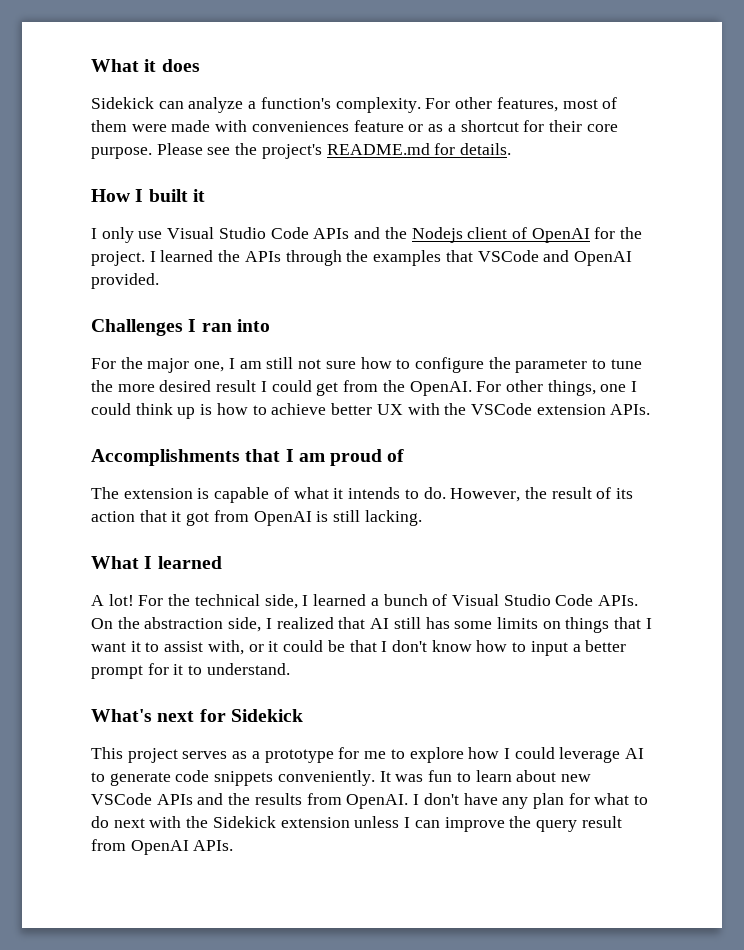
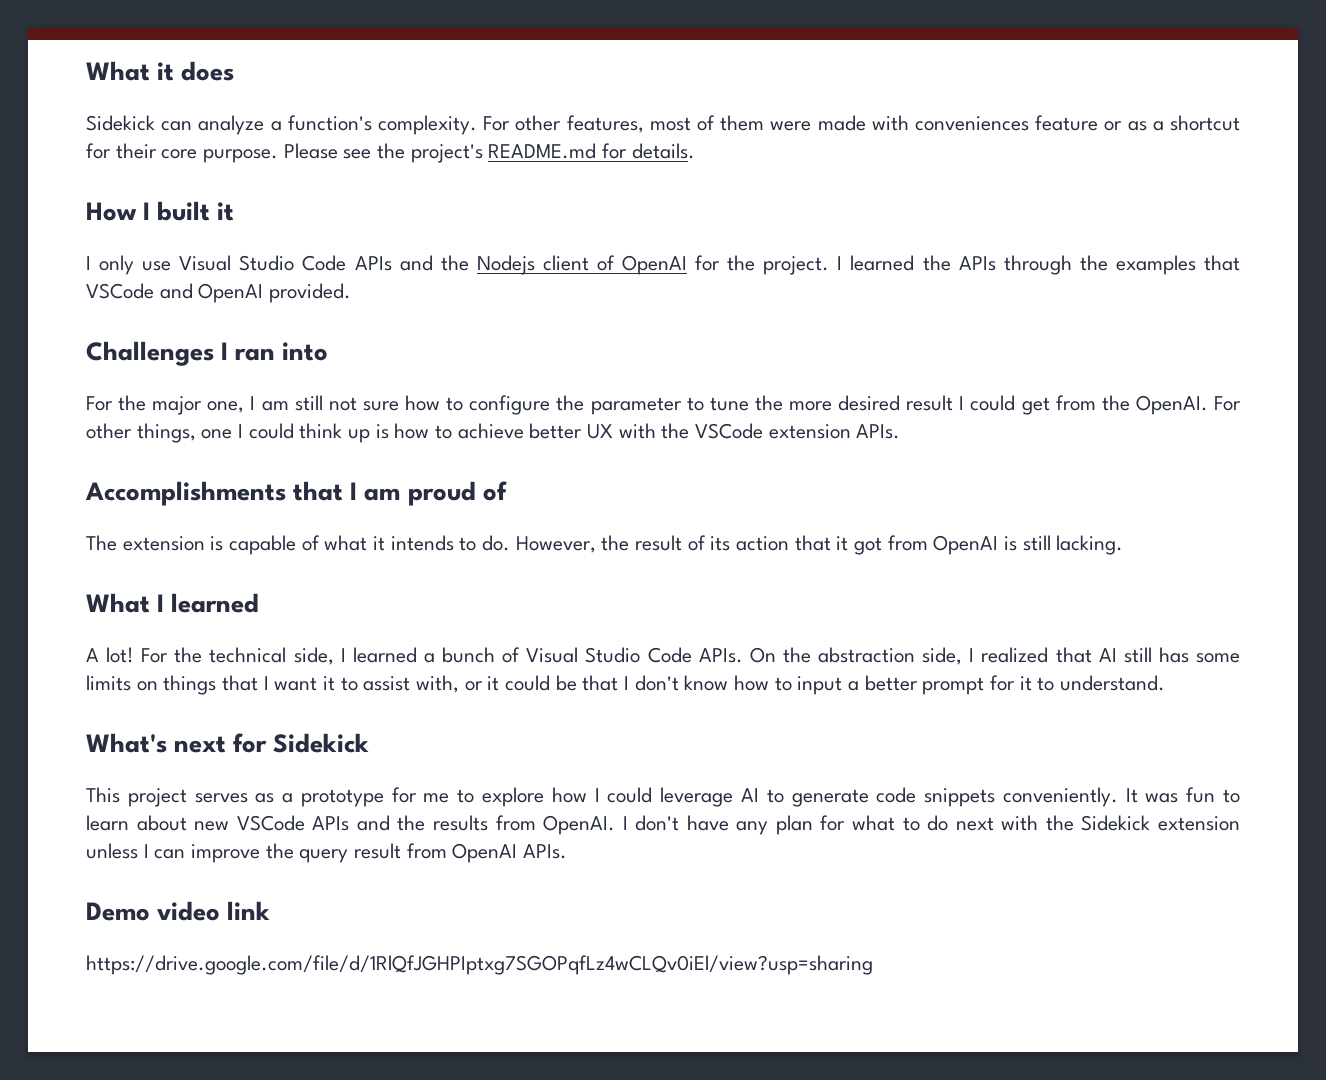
(234, 845) none -> [86,901,271,921] [86,955,873,975] // Demo video link // https://drive.google.com/file/d/1RlQfJGHPIptxg7SGOPqfLz4wCLQv0iEl/view?usp=sharing

